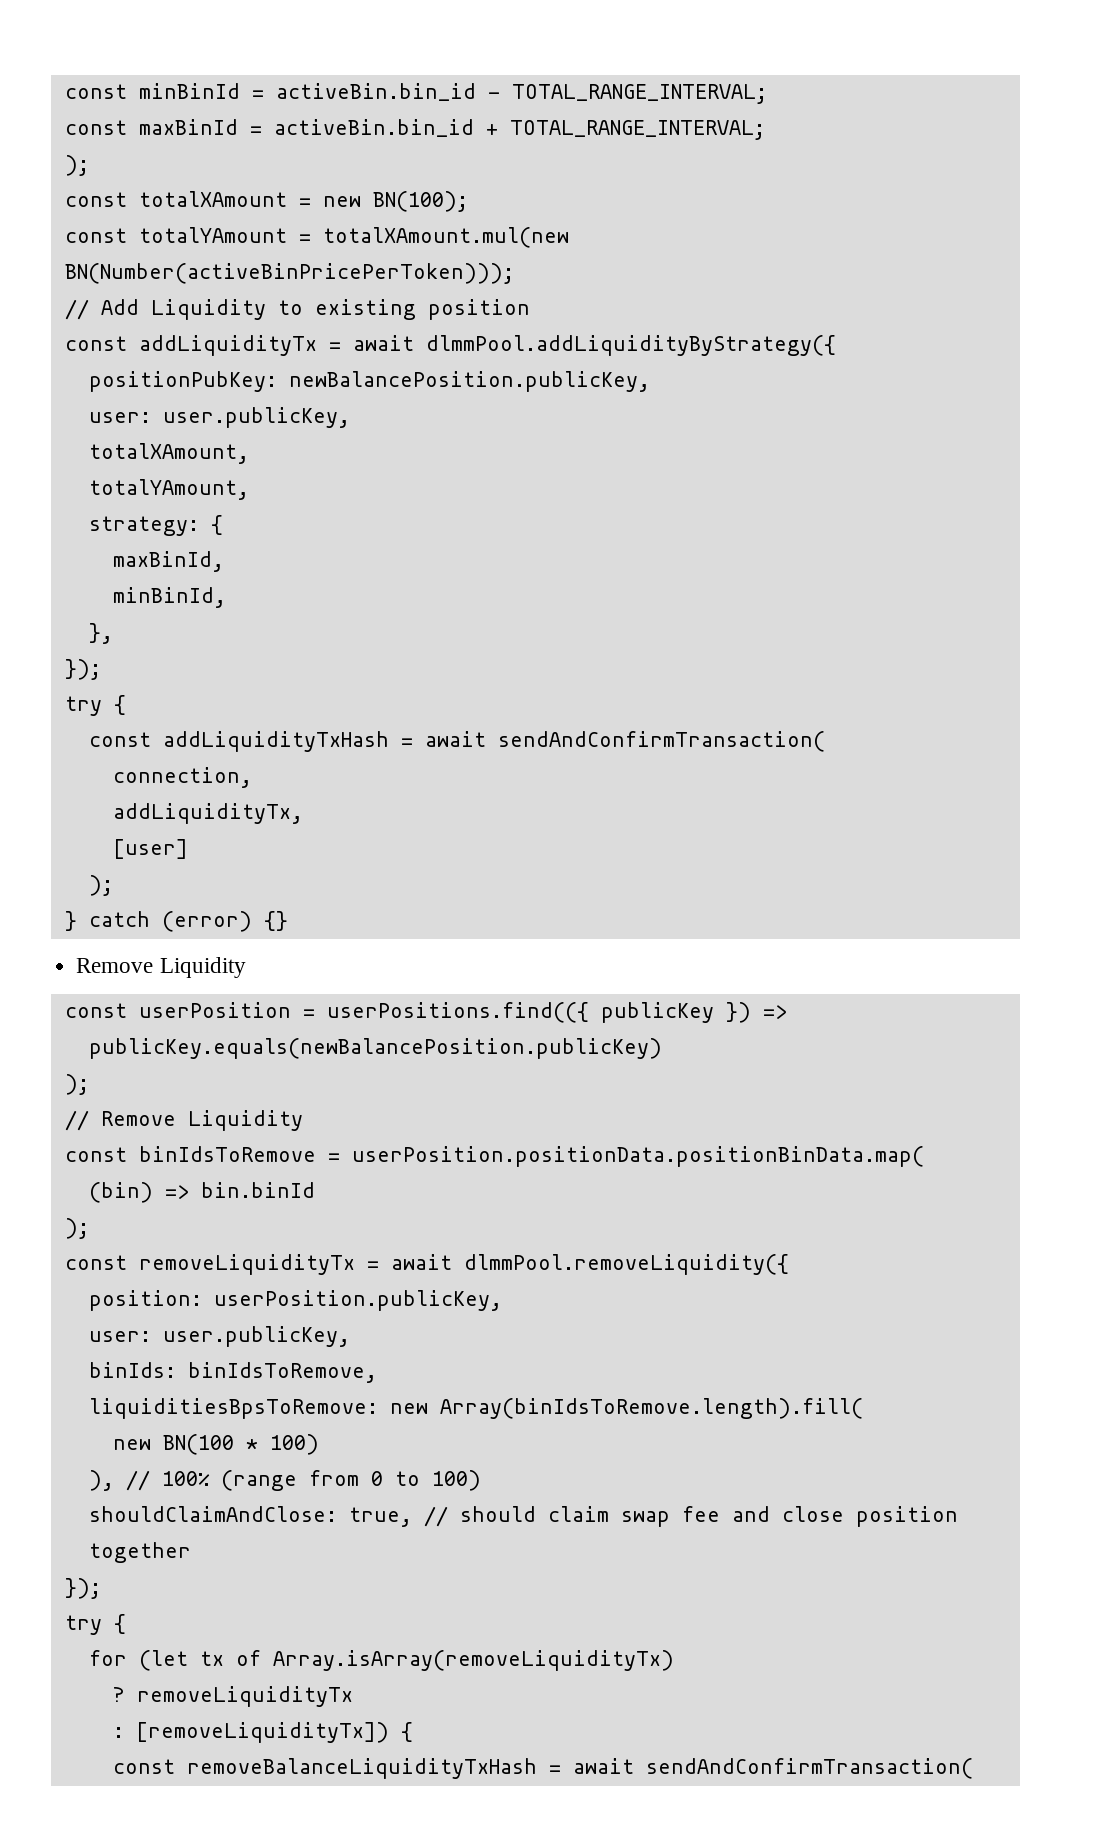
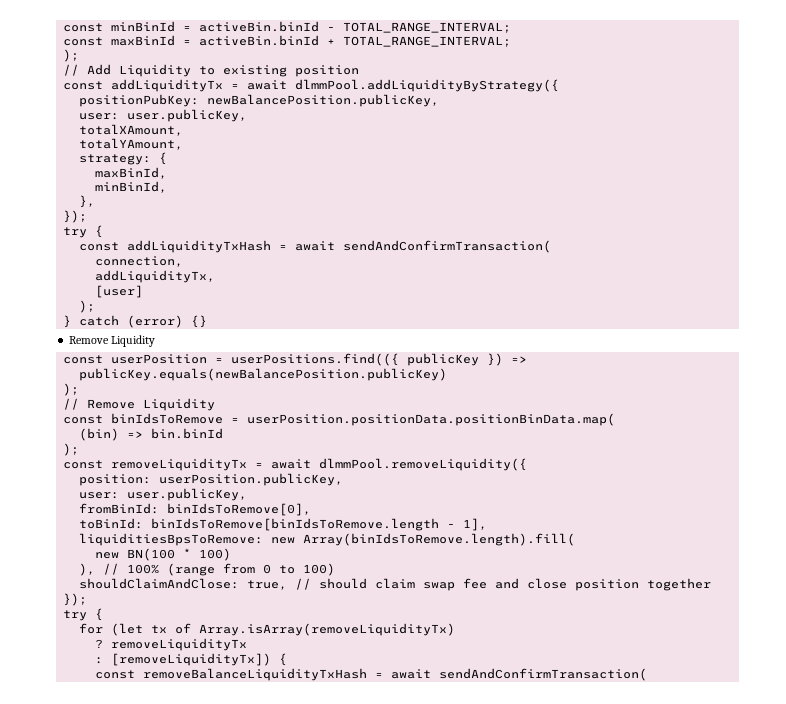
[275,83,476,101] activeBin.bin_id -> [199,21,320,32] activeBin.binId
[273,119,474,137] activeBin.bin_id -> [199,35,320,46] activeBin.binId
[64,191,468,212] [64,227,569,248] [64,263,514,284] // const totalXAmount = new BN(100); // const totalYAmount = totalXAmount.mul(new BN(Number(activeBinPricePerToken))); -> (80, 55) none
[88,1362,377,1383] binIds: binIdsToRemove, -> [79,503,312,516] [79,518,488,531] fromBinId: binIdsToRemove[0], // toBinId: binIdsToRemove[binIdsToRemove.length - 1],

